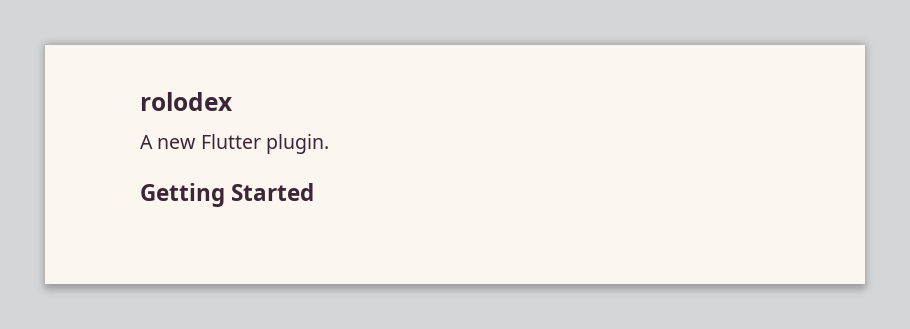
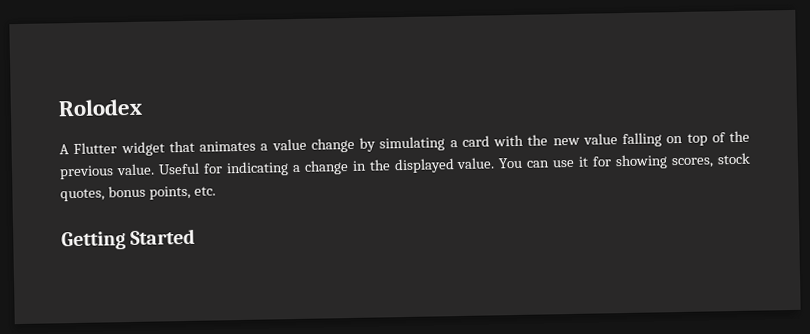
[140,92,233,111] rolodex -> [58,98,143,117] Rolodex
[157,134,329,154] new Flutter plugin. -> [73,130,750,157] [59,152,751,180] [60,185,216,202] Flutter widget that animates a value change by simulating a card with the new value falling on top of the previous value. Useful for indicating a change in the displayed value. You can use it for showing scores, stock quotes, bonus points, etc.

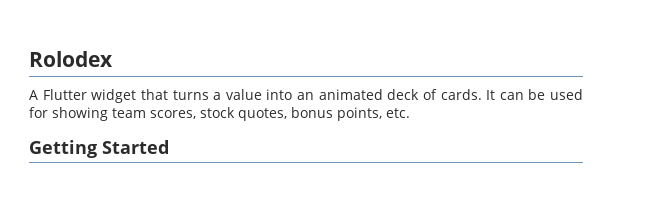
[199,140,256,152] animates -> [172,90,209,100] turns
[310,130,750,153] [59,156,590,180] change by simulating a card with the new value falling on top of the previous value. Useful for indicating a change in the displayed value. You can use it -> [266,89,583,100] into an animated deck of cards. It can be used
(669, 162) none -> [112,108,146,118] team

